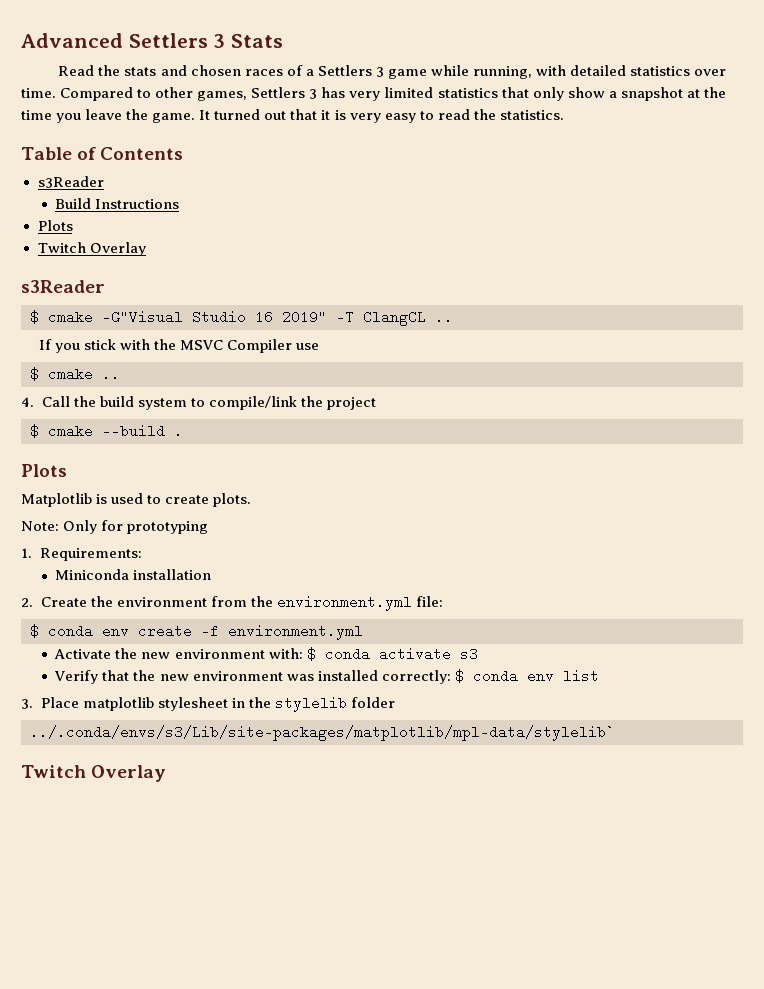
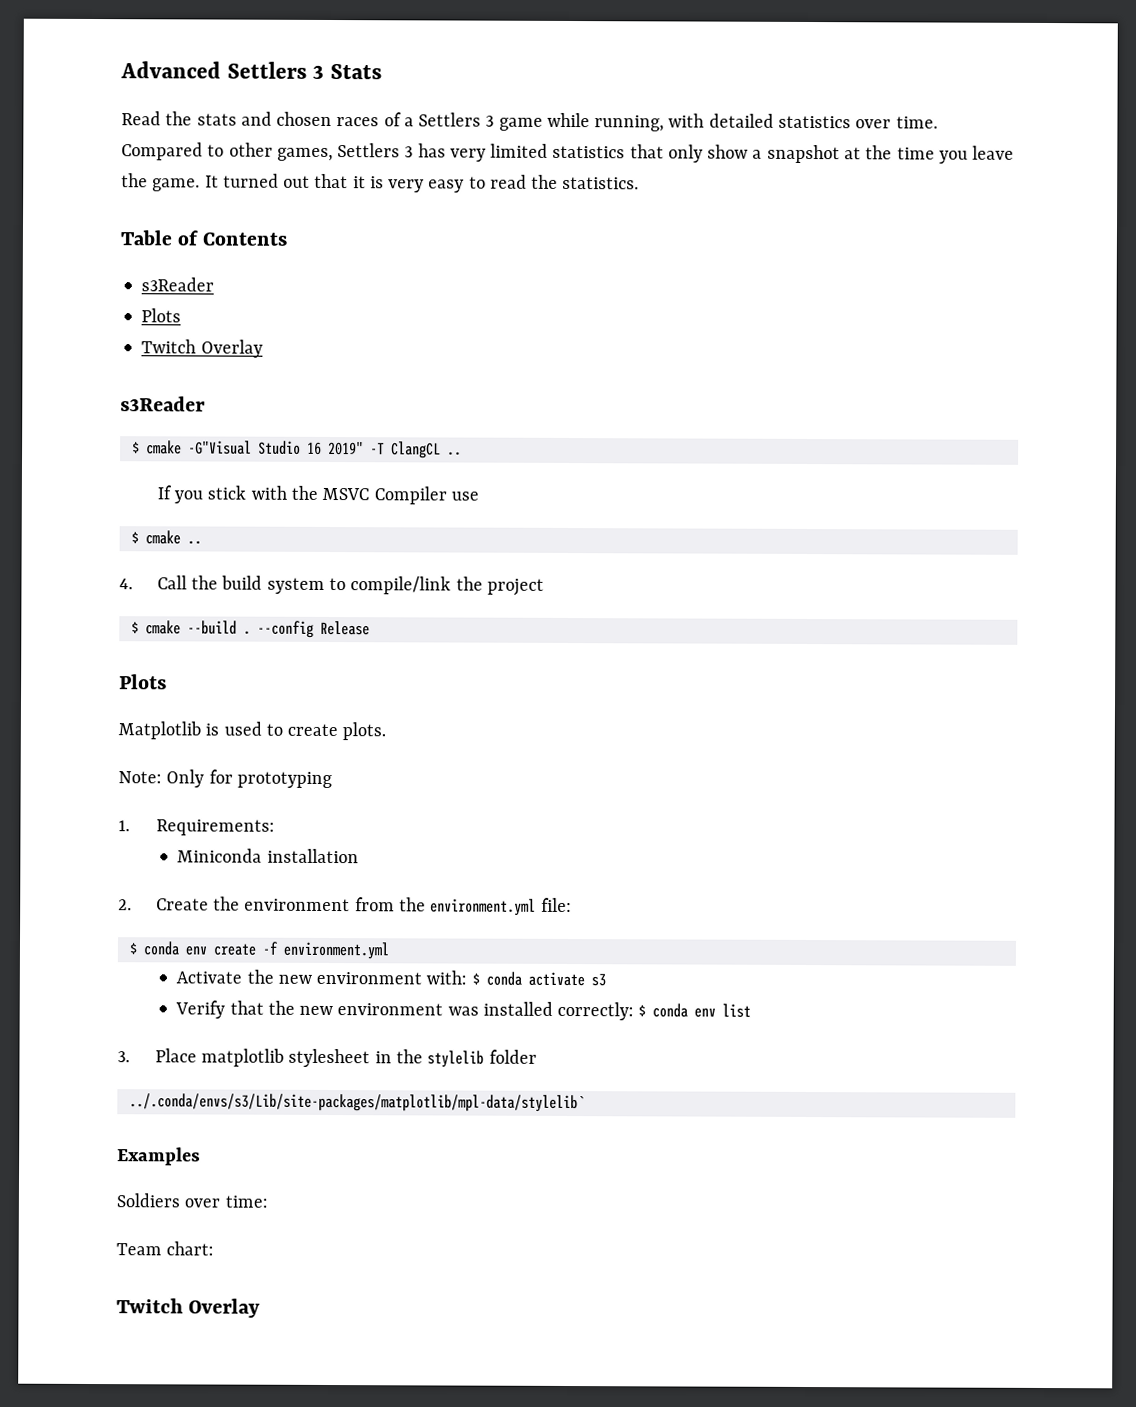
[55,198,180,209] // Build Instructions -> (215, 284) none
(183, 431) none -> [256,620,370,638] --config Release
(615, 733) none -> [117,1147,201,1166] [116,1193,268,1208] [116,1241,215,1256] // Examples // Soldiers over time: // Team chart:

